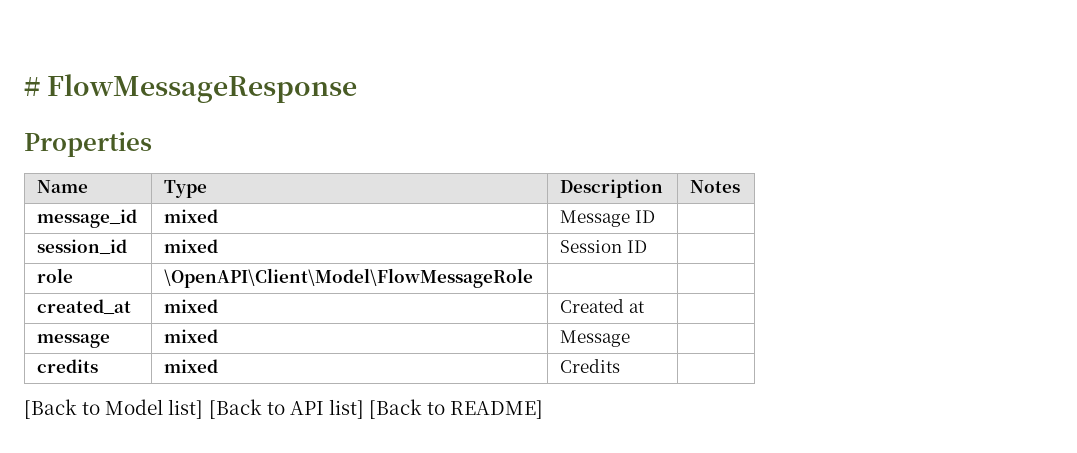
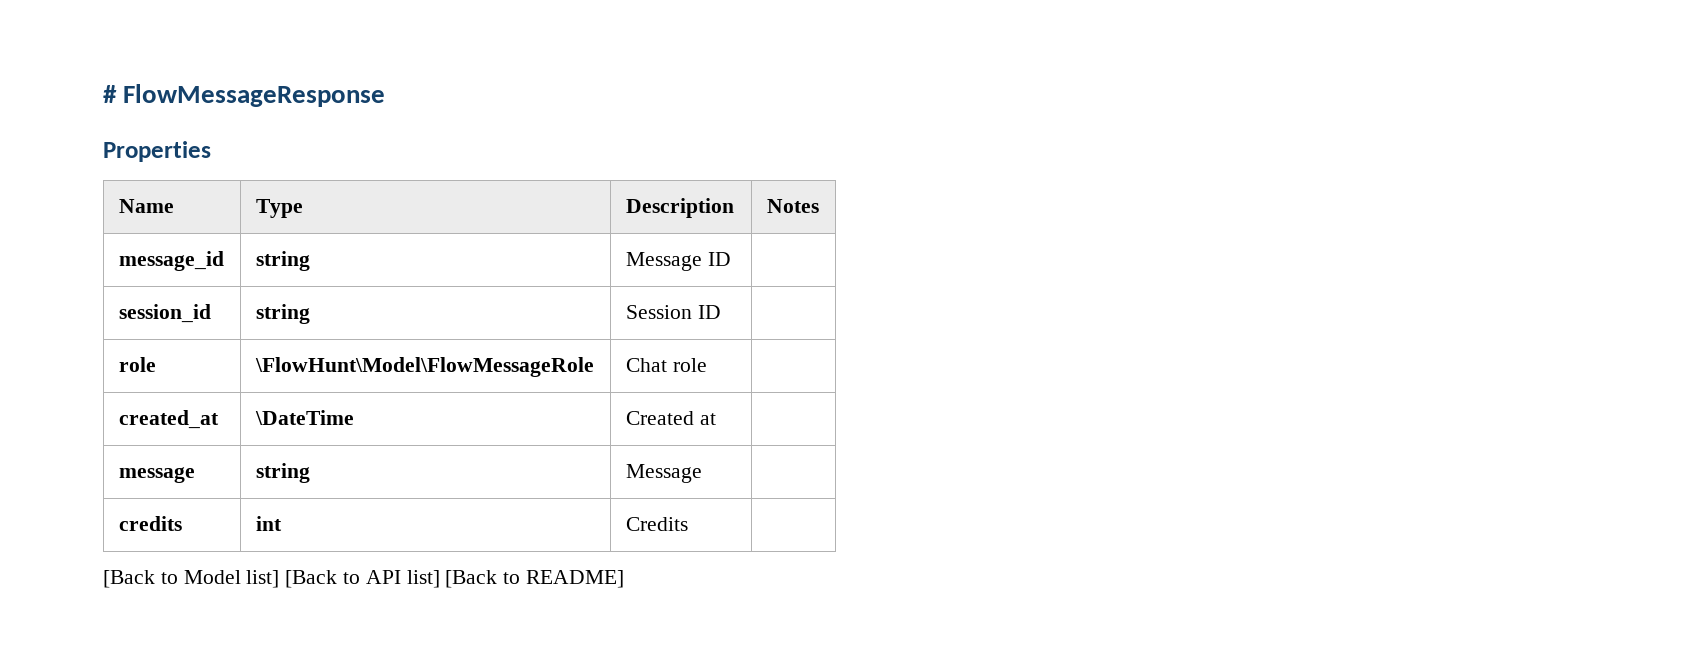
[164,209,219,223] mixed -> [255,251,310,271] string
[164,239,219,253] mixed -> [255,304,310,324] string
[164,268,534,288] \OpenAPI\Client\Model\FlowMessageRole | -> [254,357,594,377] [625,358,707,372] \FlowHunt\Model\FlowMessageRole | Chat role
[164,299,219,313] mixed -> [254,410,354,425] \DateTime
[164,329,219,343] mixed -> [255,463,310,483] string
[164,359,219,373] mixed -> [255,516,282,531] int

